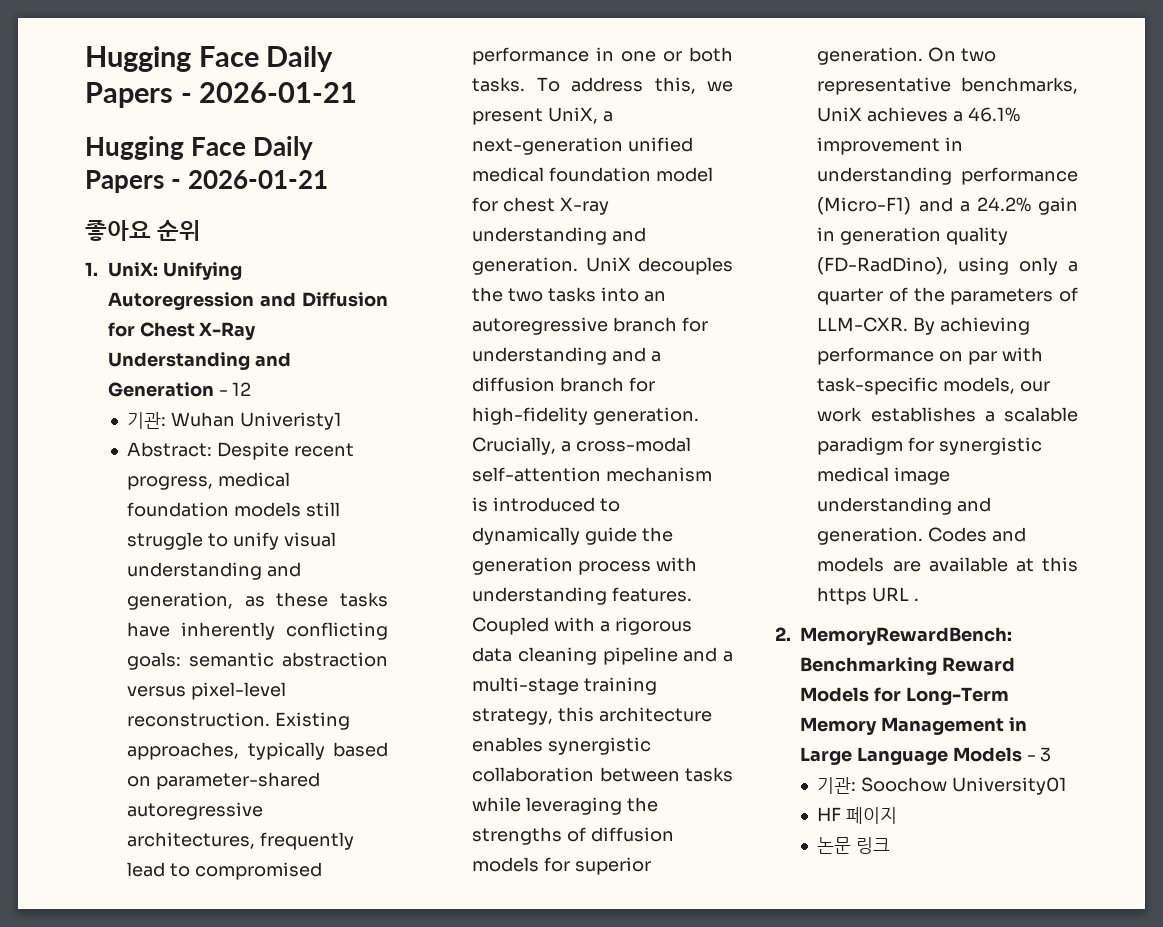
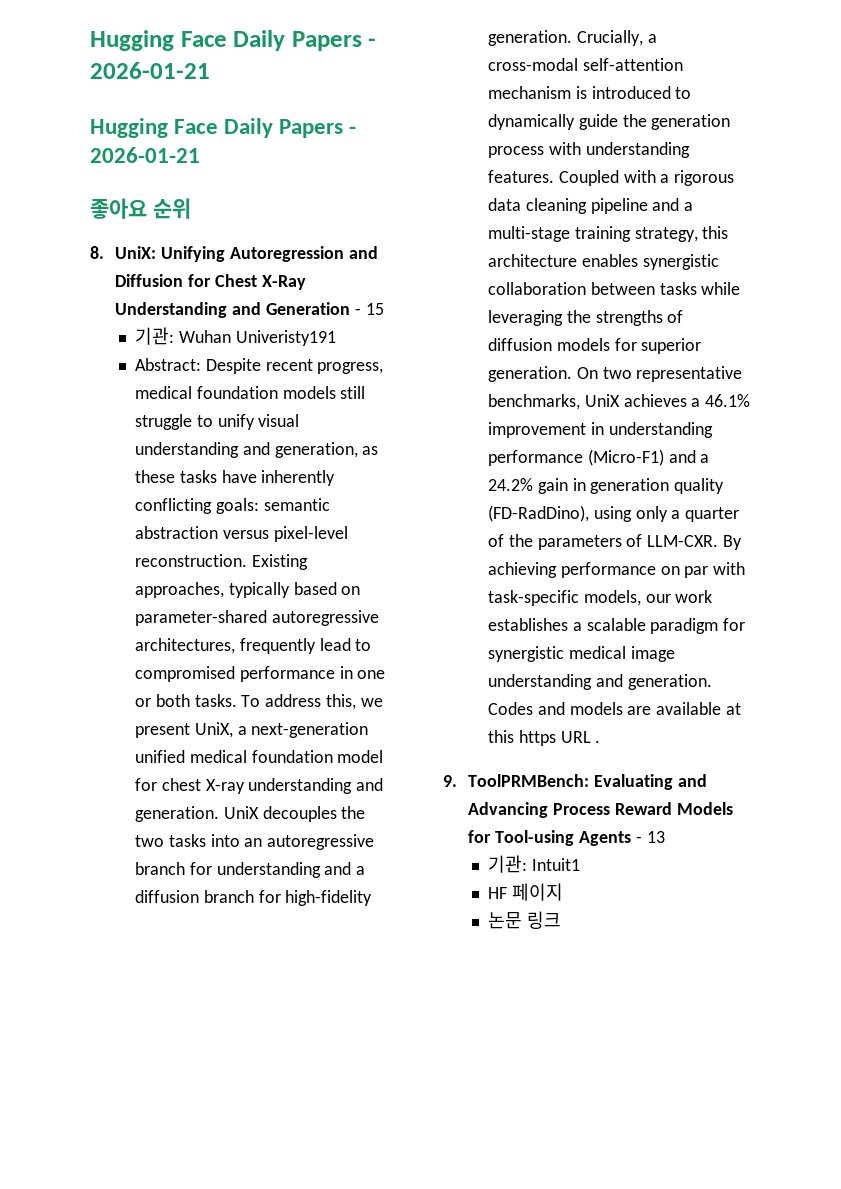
[85,262,98,276] 1. -> [90,246,104,259] 8.
[232,382,252,396] 12 -> [365,303,384,315] 15
[240,412,343,430] Univeristy1 -> [235,330,336,346] Univeristy191
[775,627,1012,645] [800,657,1015,675] [800,687,1009,705] [800,717,1027,735] [800,747,1052,765] [817,777,1068,795] 2. MemoryRewardBench: Benchmarking Reward Models for Long-Term Memory Management in Large Language Models - 3 // 기관: Soochow University01 -> [443,774,707,790] [468,802,733,818] [468,830,665,846] [487,855,580,873] 9. ToolPRMBench: Evaluating and Advancing Process Reward Models for Tool-using Agents - 13 // 기관: Intuit1

